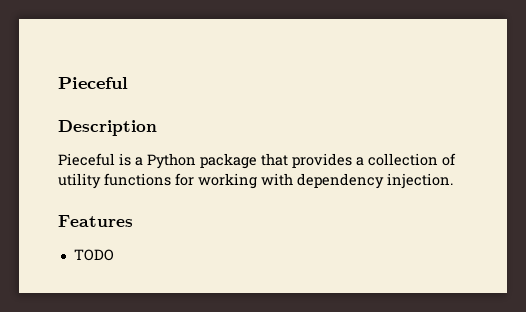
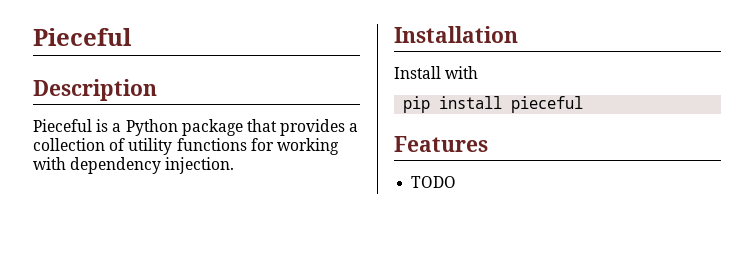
(453, 181) none -> [394,26,518,43] [394,66,479,79] [403,96,584,113] // Installation // Install with // pip install pieceful

